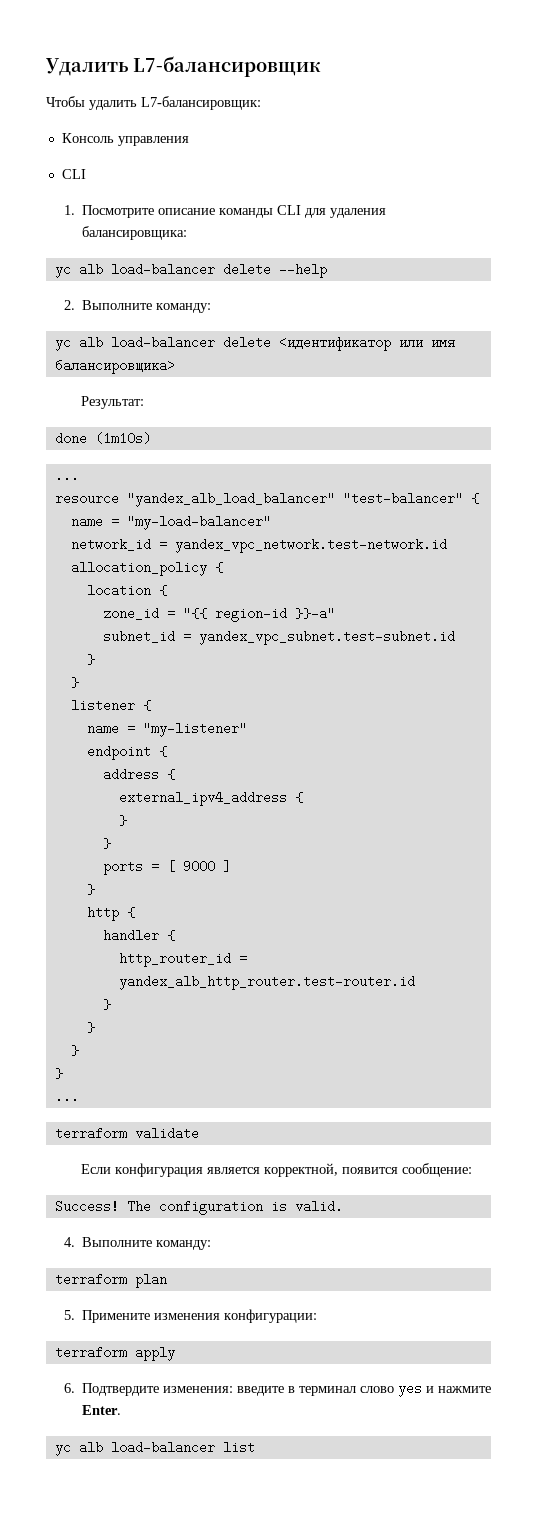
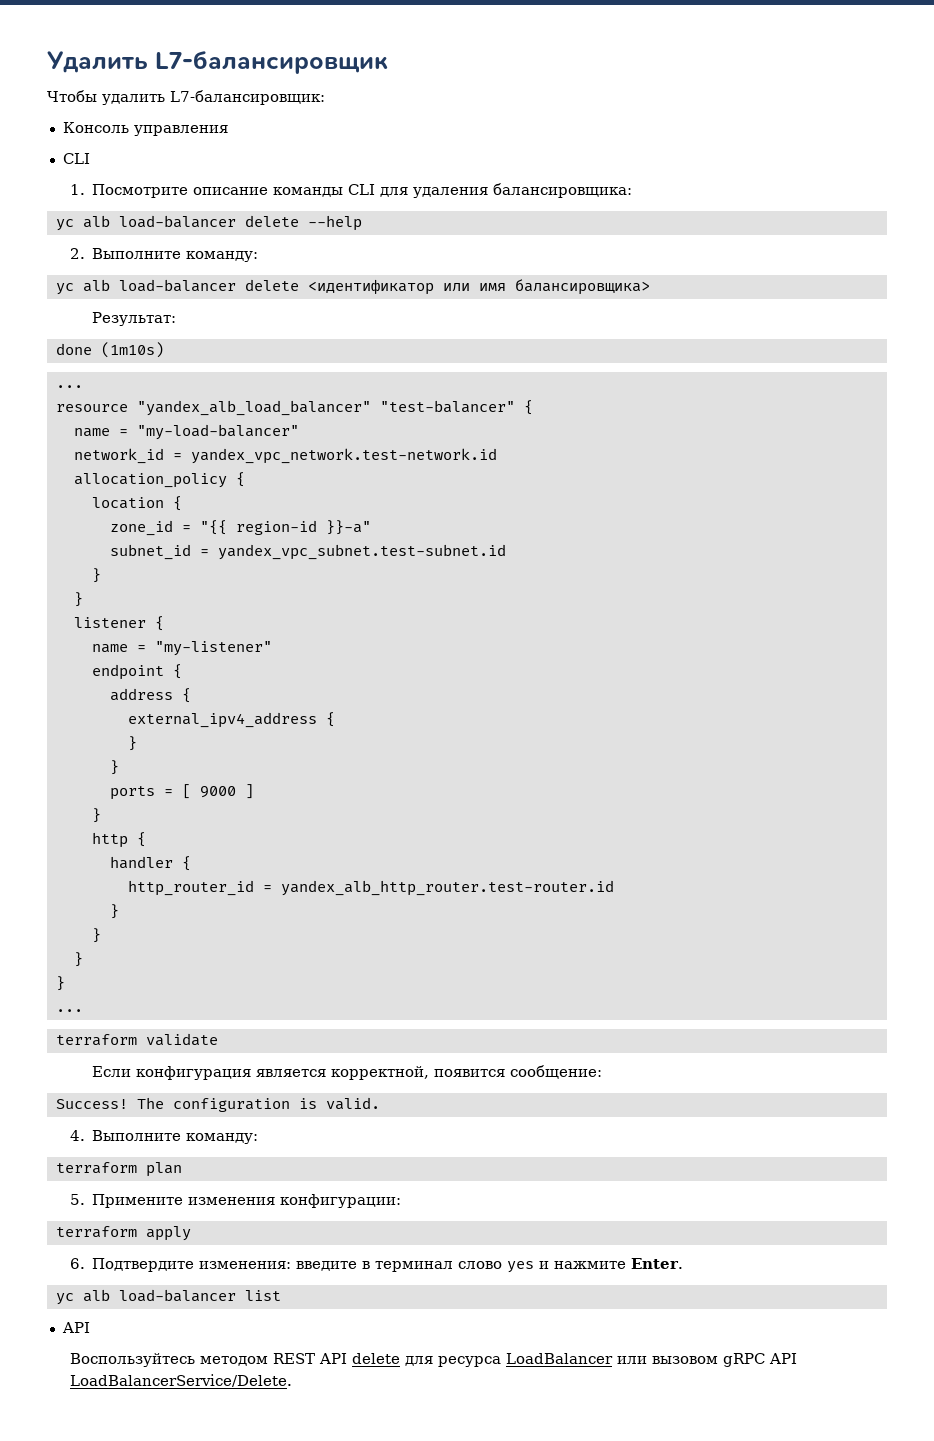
(255, 1447) none -> [61,1322,90,1333] [69,1353,797,1367] [69,1374,292,1387] // API // Воспользуйтесь методом REST API delete для ресурса LoadBalancer или вызовом gRPC API LoadBalancerService/Delete.

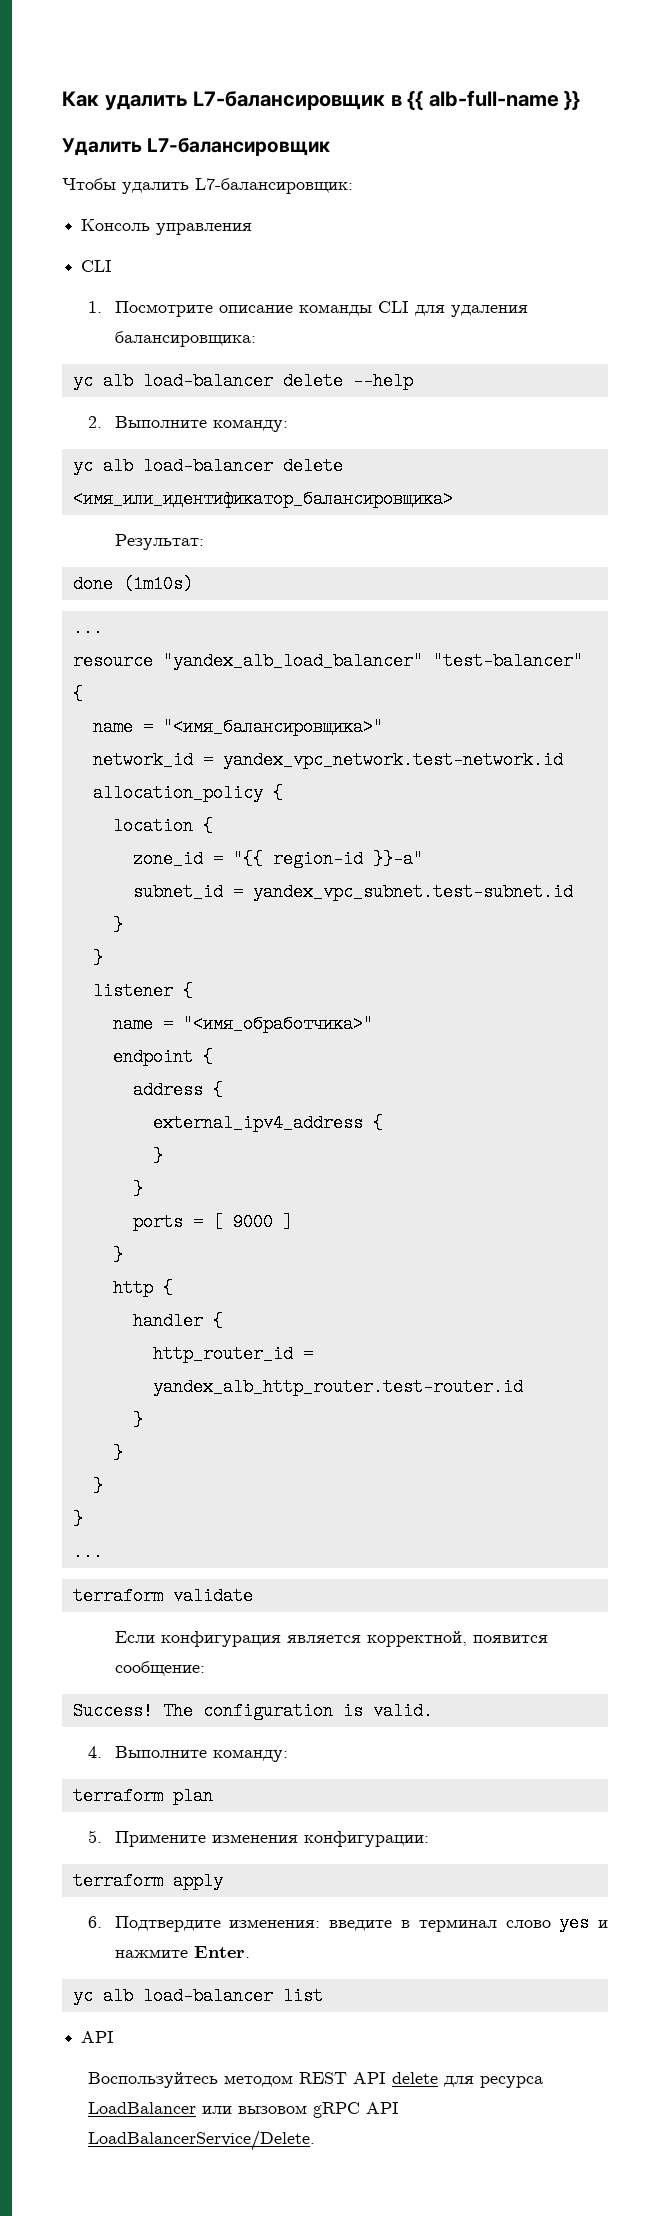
(47, 62) none -> [62,90,581,111] Как удалить L7-балансировщик в {{ alb-full-name }} //
[307,279,650,295] <идентификатор или имя балансировщика> -> [72,490,453,508] <имя_или_идентификатор_балансировщика>
[136,424,299,440] "my-load-balancer" -> [162,718,383,736] "<имя_балансировщика>"
[154,641,272,656] "my-listener" -> [182,1015,373,1033] "<имя_обработчика>"

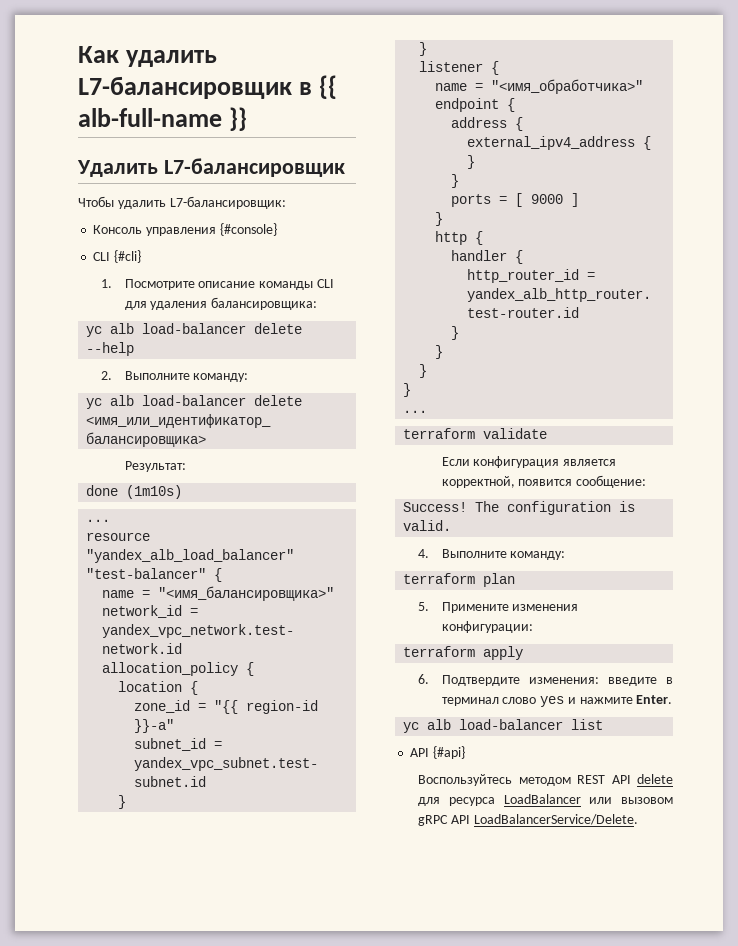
[81,260,113,272] // CLI -> [219,223,277,236] [93,250,142,263] {#console} // CLI {#cli}
(115, 2037) none -> [433,746,466,759] {#api}

